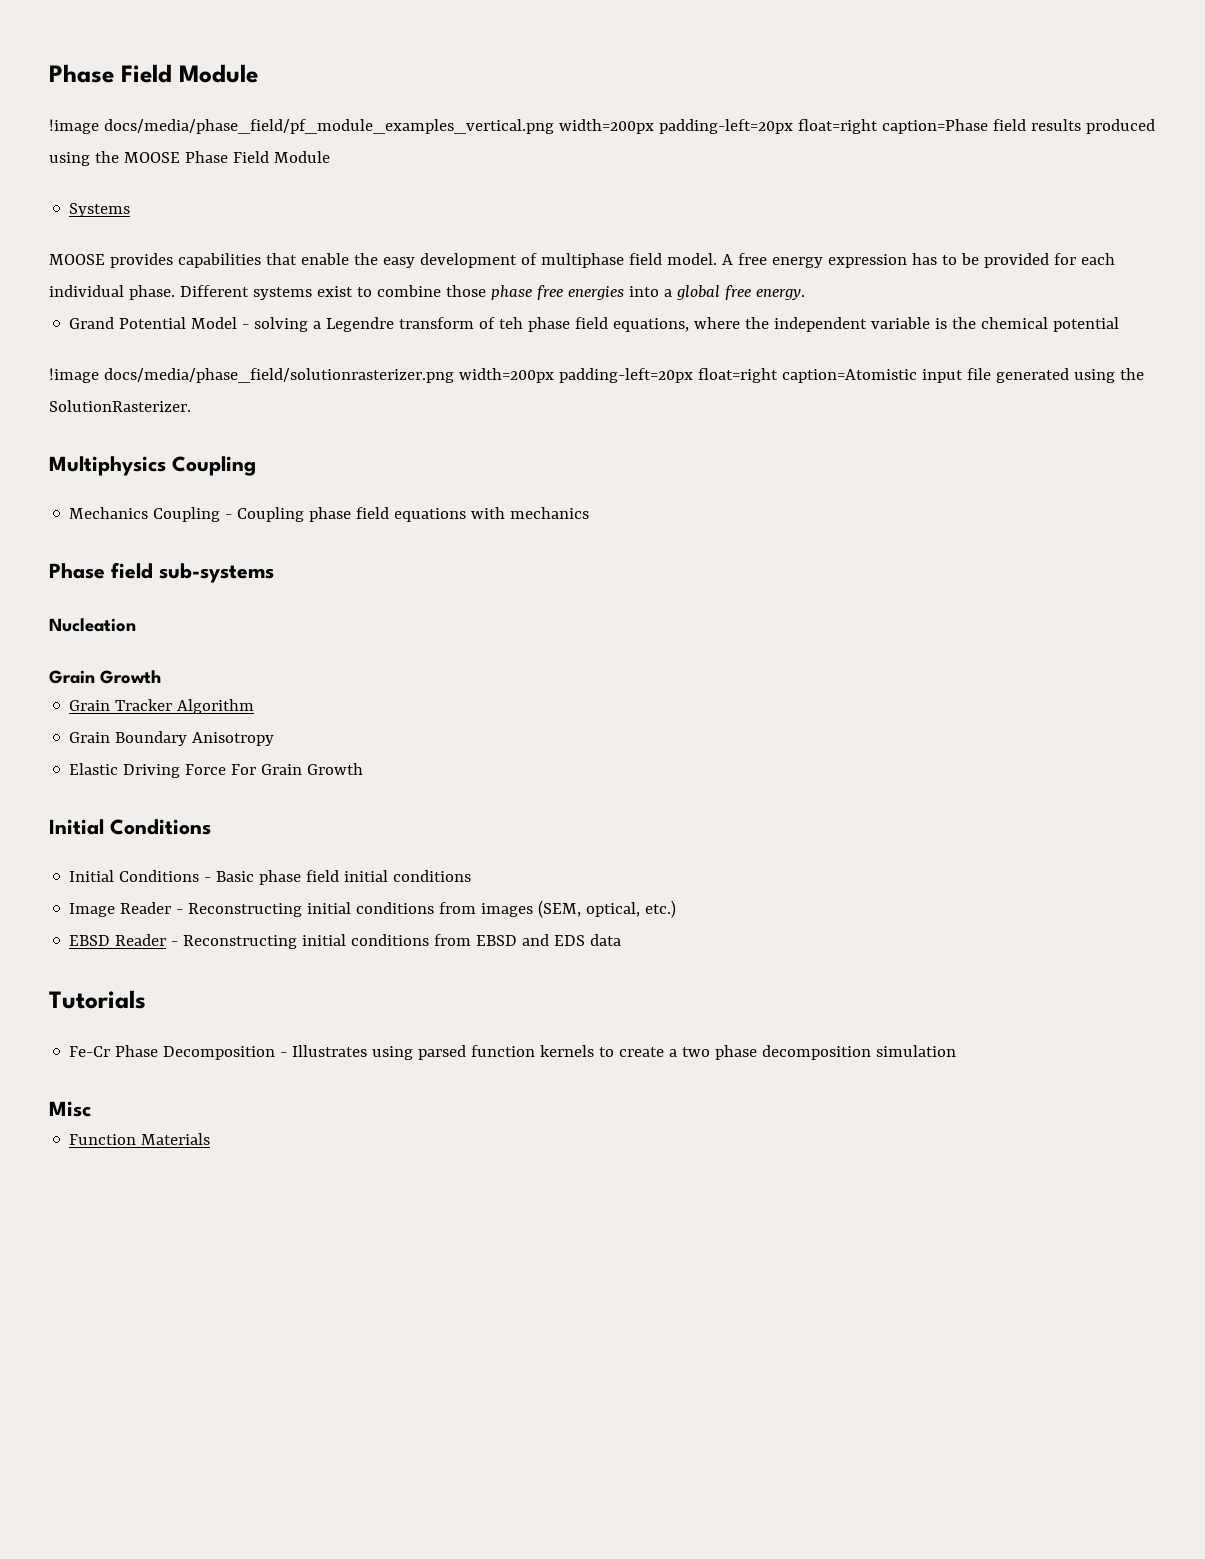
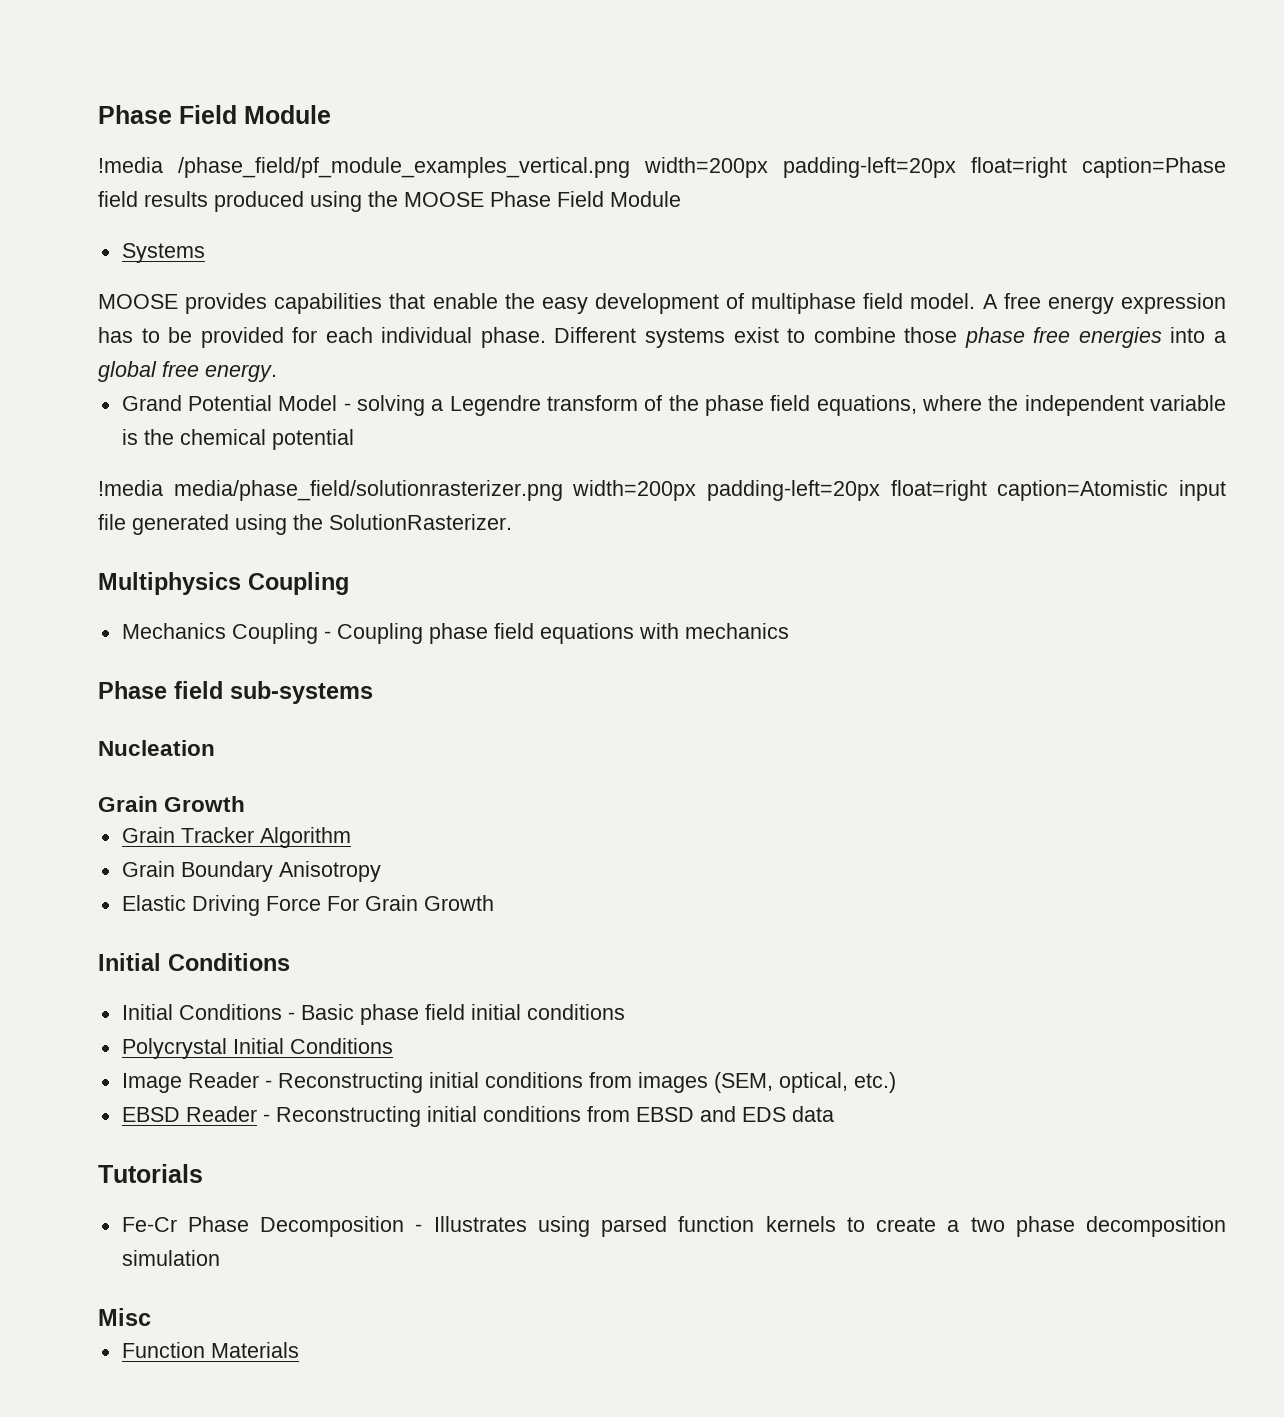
[49,64,258,83] [49,119,554,134] Phase Field Module // !image docs/media/phase_field/pf_module_examples_vertical.png -> [98,105,331,124] [98,157,630,178] Phase Field Module // !media /phase_field/pf_module_examples_vertical.png
[499,317,524,329] teh -> [668,395,699,411] the
[49,368,454,383] !image docs/media/phase_field/solutionrasterizer.png -> [98,480,563,501] !media media/phase_field/solutionrasterizer.png
(472, 876) none -> [121,1038,393,1059] // Polycrystal Initial Conditions

